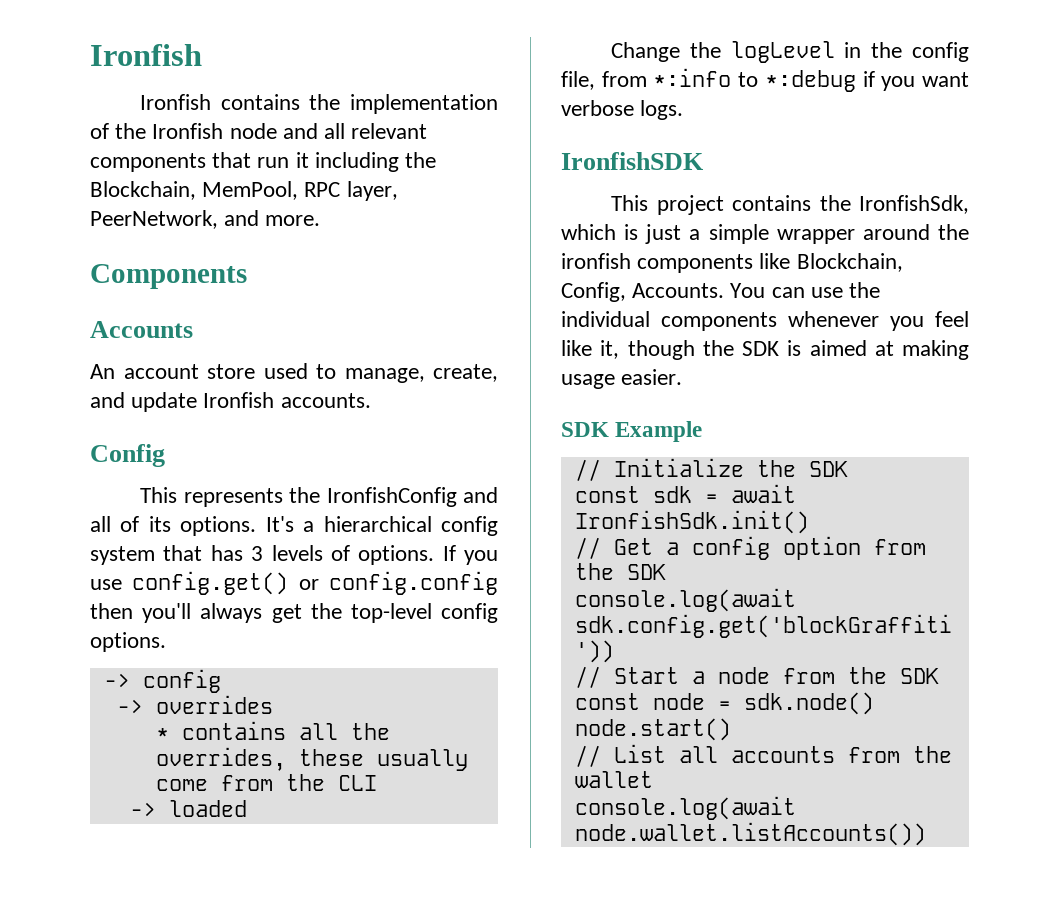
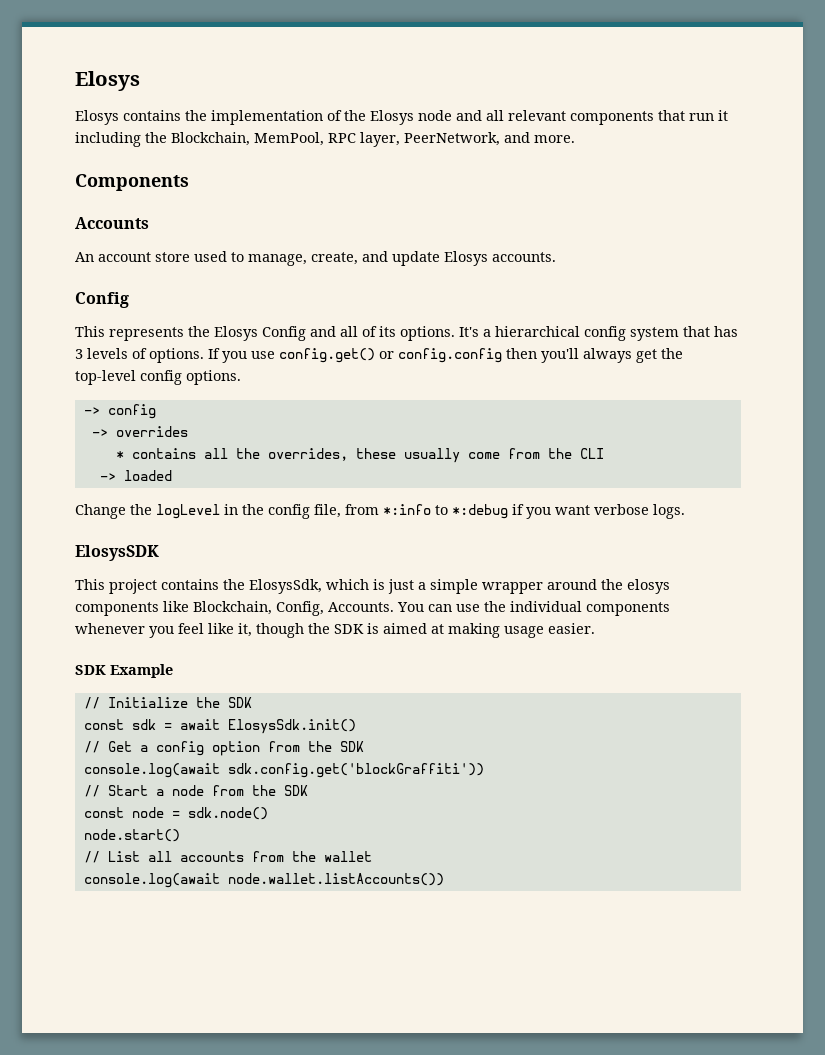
[90,44,202,66] [140,94,212,110] Ironfish // Ironfish -> [75,71,140,91] [75,110,119,125] Elosys // Elosys
[152,123,224,139] Ironfish -> [370,110,414,125] Elosys
[203,392,275,408] Ironfish -> [444,251,488,266] Elosys
[326,487,457,507] IronfishConfig -> [214,326,306,341] Elosys Config
[561,152,704,170] IronfishSDK -> [75,545,159,561] ElosysSDK
[859,195,969,214] IronfishSdk, -> [249,579,322,594] ElosysSdk,
[561,253,631,269] ironfish -> [627,579,670,594] elosys
[574,510,809,534] IronfishSdk.init() -> [227,719,356,734] ElosysSdk.init()

